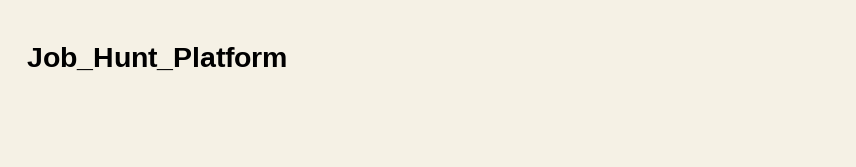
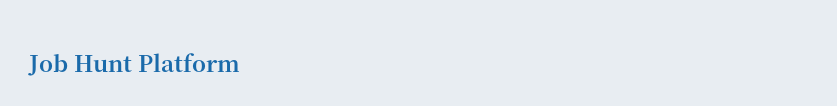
[27,47,287,71] Job_Hunt_Platform -> [28,53,241,76] Job Hunt Platform

